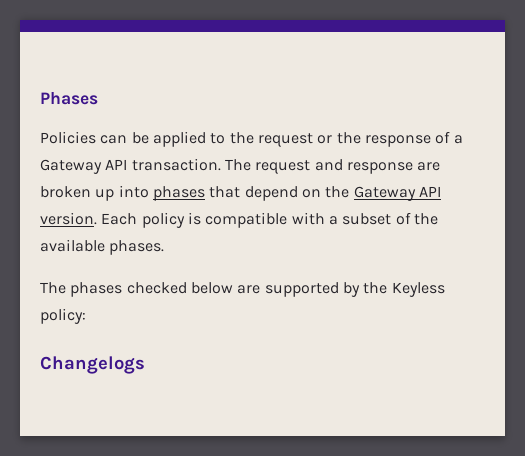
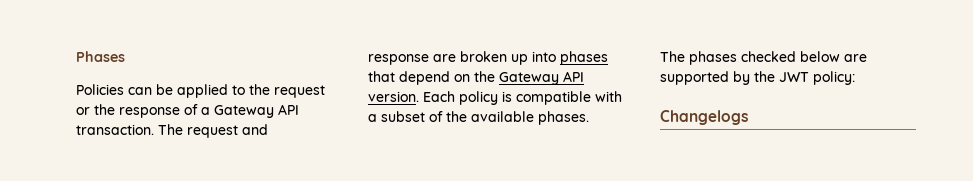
[391,282,445,297] Keyless -> [779,72,809,82] JWT

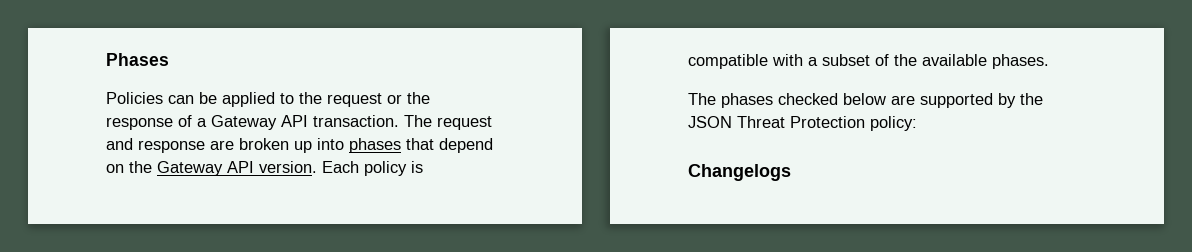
[779,72,809,82] JWT -> [688,116,865,128] JSON Threat Protection

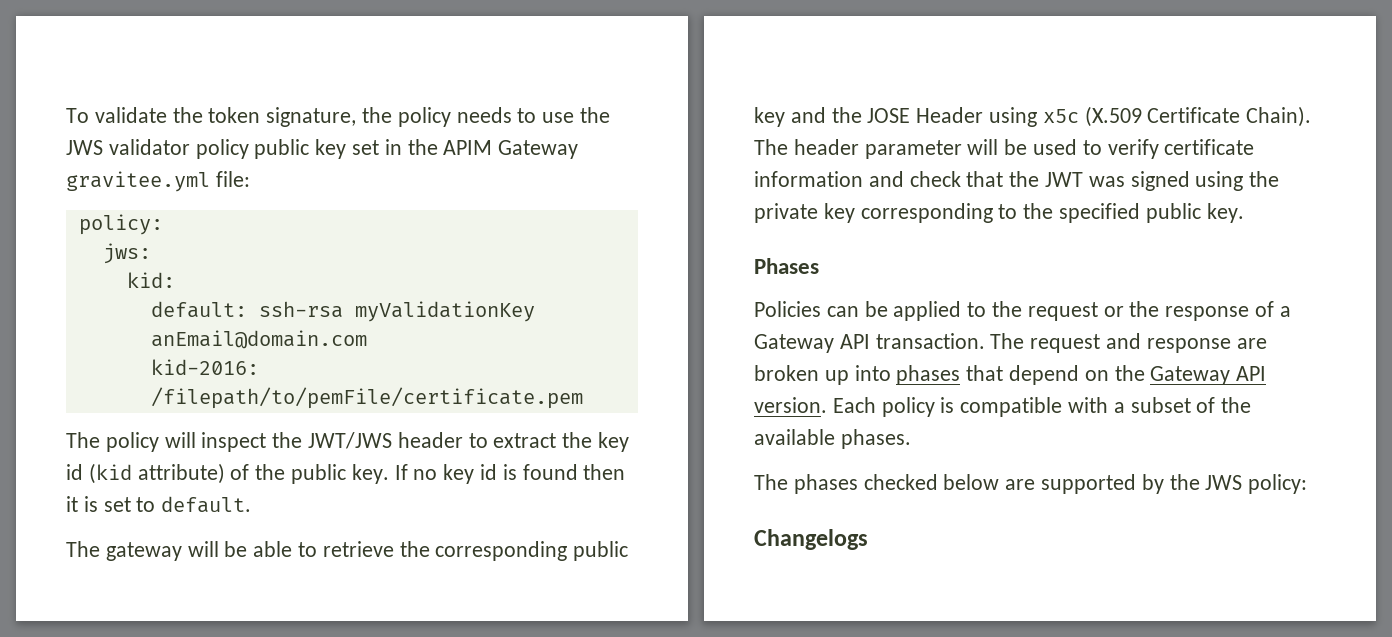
(106, 59) none -> [66,107,611,127] [66,139,579,159] [66,171,250,192] [78,214,163,235] [102,243,151,264] [126,272,175,288] [150,301,535,322] [150,330,367,349] [150,359,259,375] [150,387,583,409] [66,432,630,452] [66,463,626,484] [66,496,252,513] [66,541,629,561] [754,106,1312,127] [754,139,1255,159] [754,171,1280,191] [754,203,1244,223] To validate the token signature, the policy needs to use the JWS validator policy public key set in the APIM Gateway gravitee.yml file: // policy: // jws: // kid: // default: ssh-rsa myValidationKey anEmail@domain.com // kid-2016: /filepath/to/pemFile/certificate.pem // The policy will inspect the JWT/JWS header to extract the key id (kid attribute) of the public key. If no key id is found then it is set to default. // The gateway will be able to retrieve the corresponding public key and the JOSE Header using x5c (X.509 Certificate Chain). The header parameter will be used to verify certificate information and check that the JWT was signed using the private key corresponding to the specified public key. //
[688,116,865,128] JSON Threat Protection -> [1205,475,1243,490] JWS

